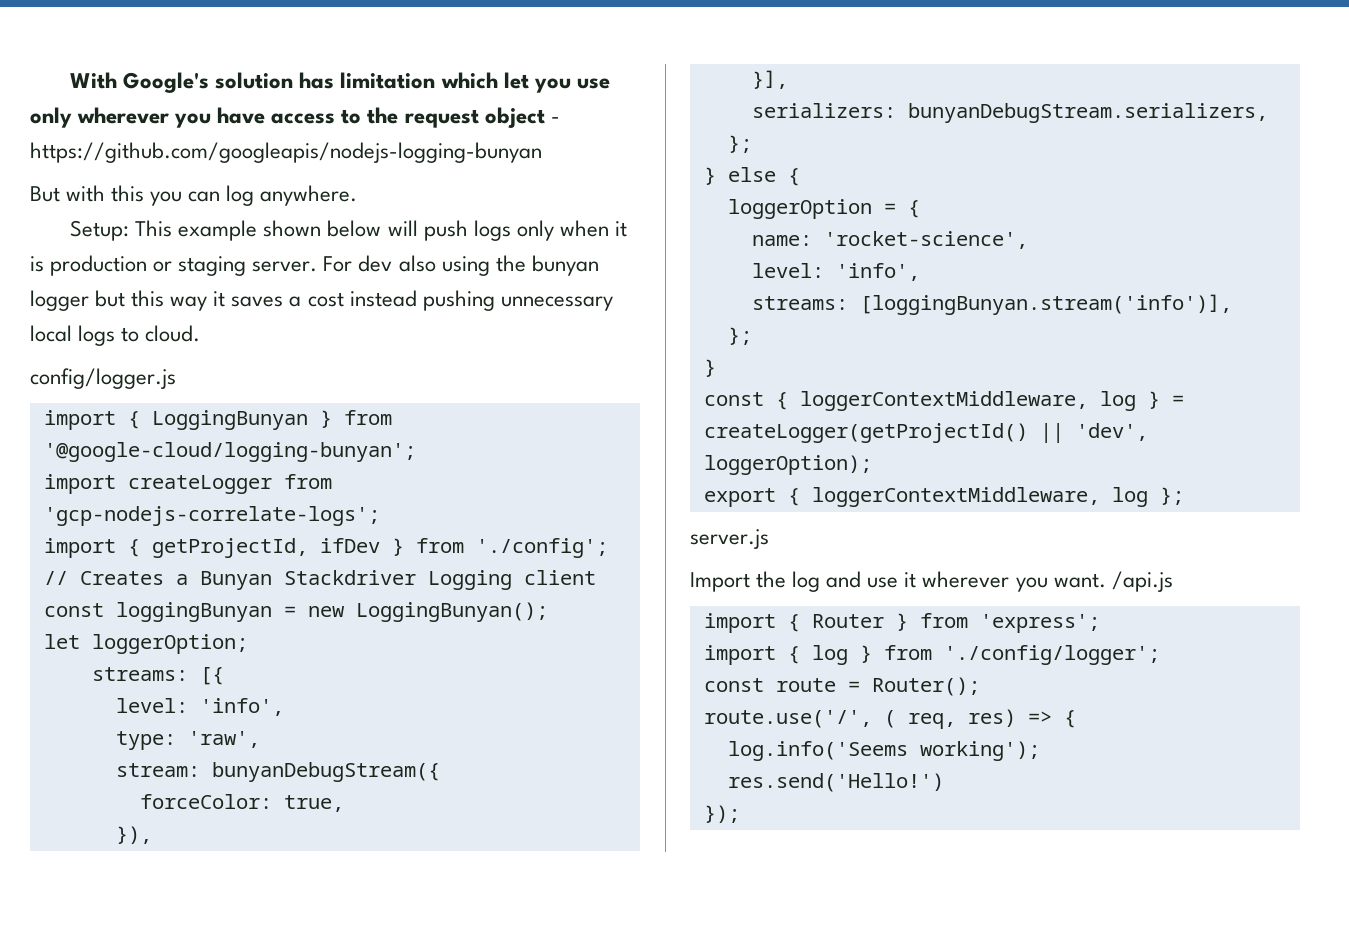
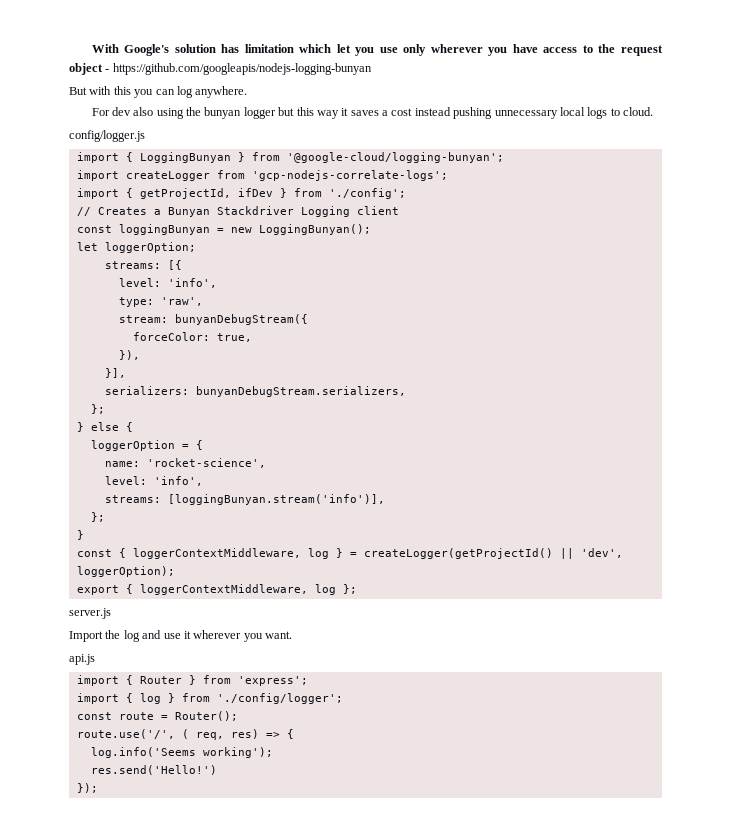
[70,220,627,241] [30,255,318,276] Setup: This example shown below will push logs only when it is production or staging server. -> (248, 92) none
[1111,571,1173,592] /api.js -> [69,654,95,665] // api.js

